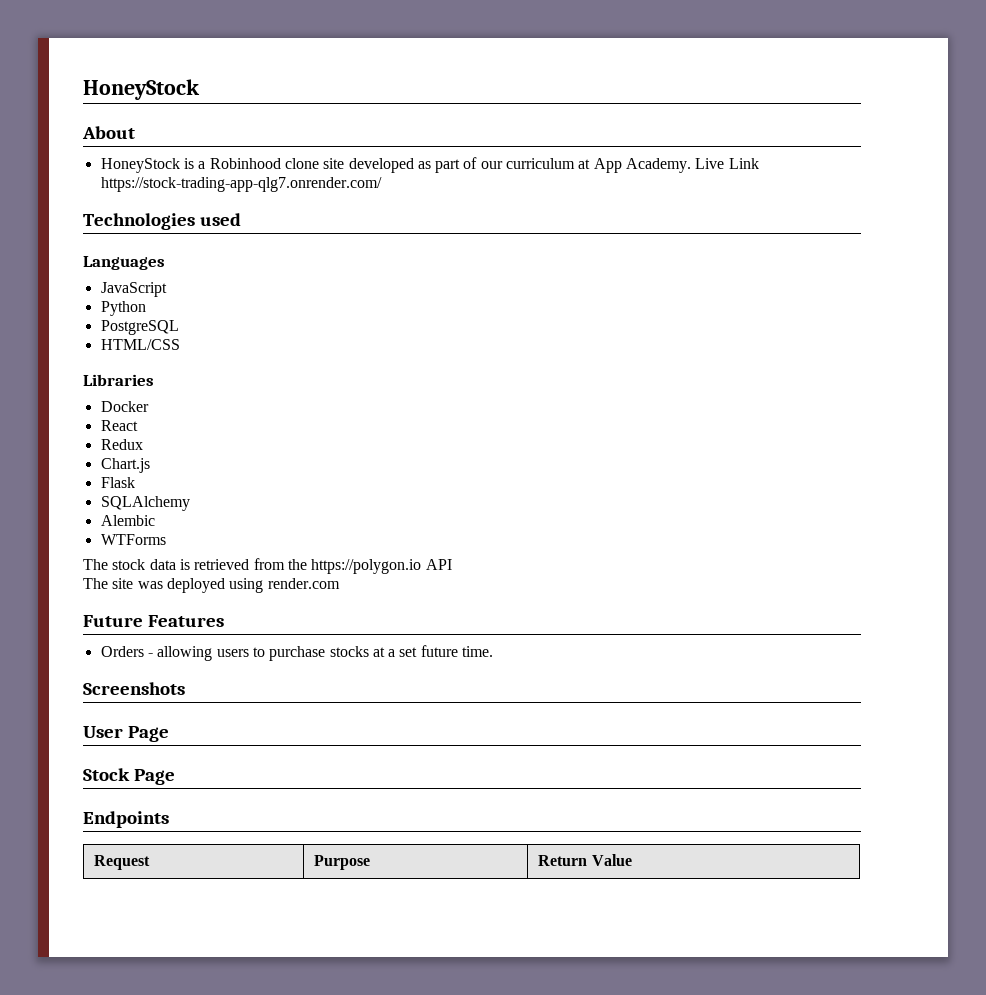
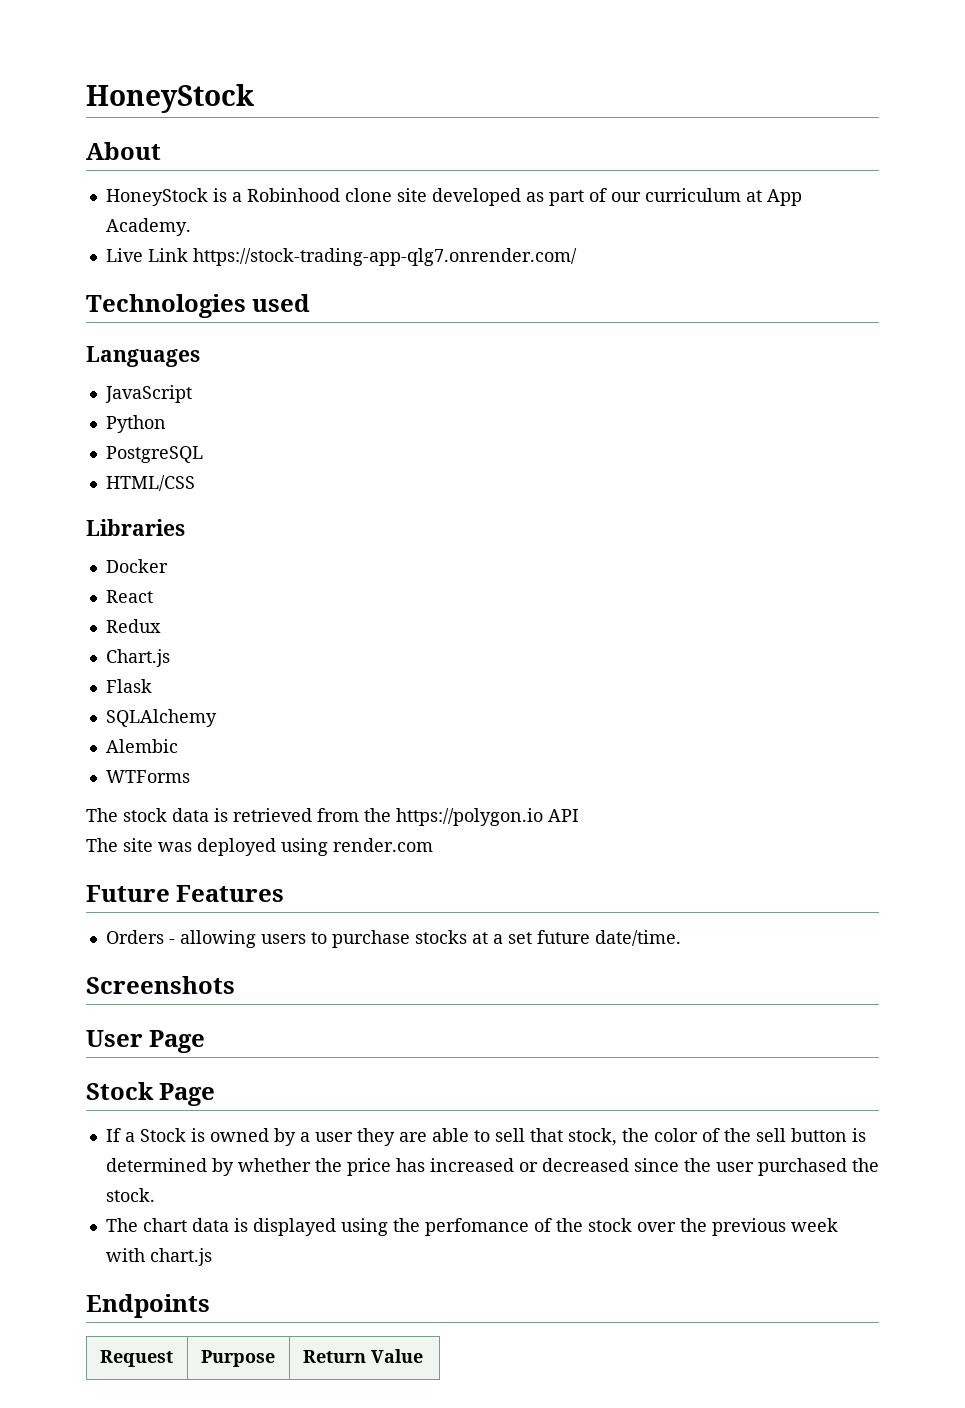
(692, 165) none -> (191, 227) //
[462,646,494,657] time. -> [594,930,681,946] date/time.
(176, 777) none -> [105,1128,866,1146] [105,1158,879,1176] [105,1188,155,1202] [105,1218,838,1236] [105,1248,212,1266] // If a Stock is owned by a user they are able to sell that stock, the color of the sell button is determined by whether the price has increased or decreased since the user purchased the stock. // The chart data is displayed using the perfomance of the stock over the previous week with chart.js

